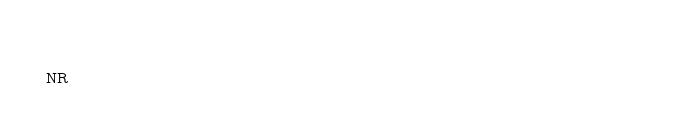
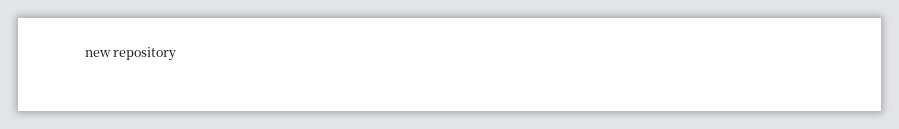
[46,73,68,83] NR -> [85,47,177,61] new repository

